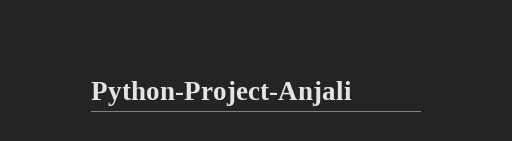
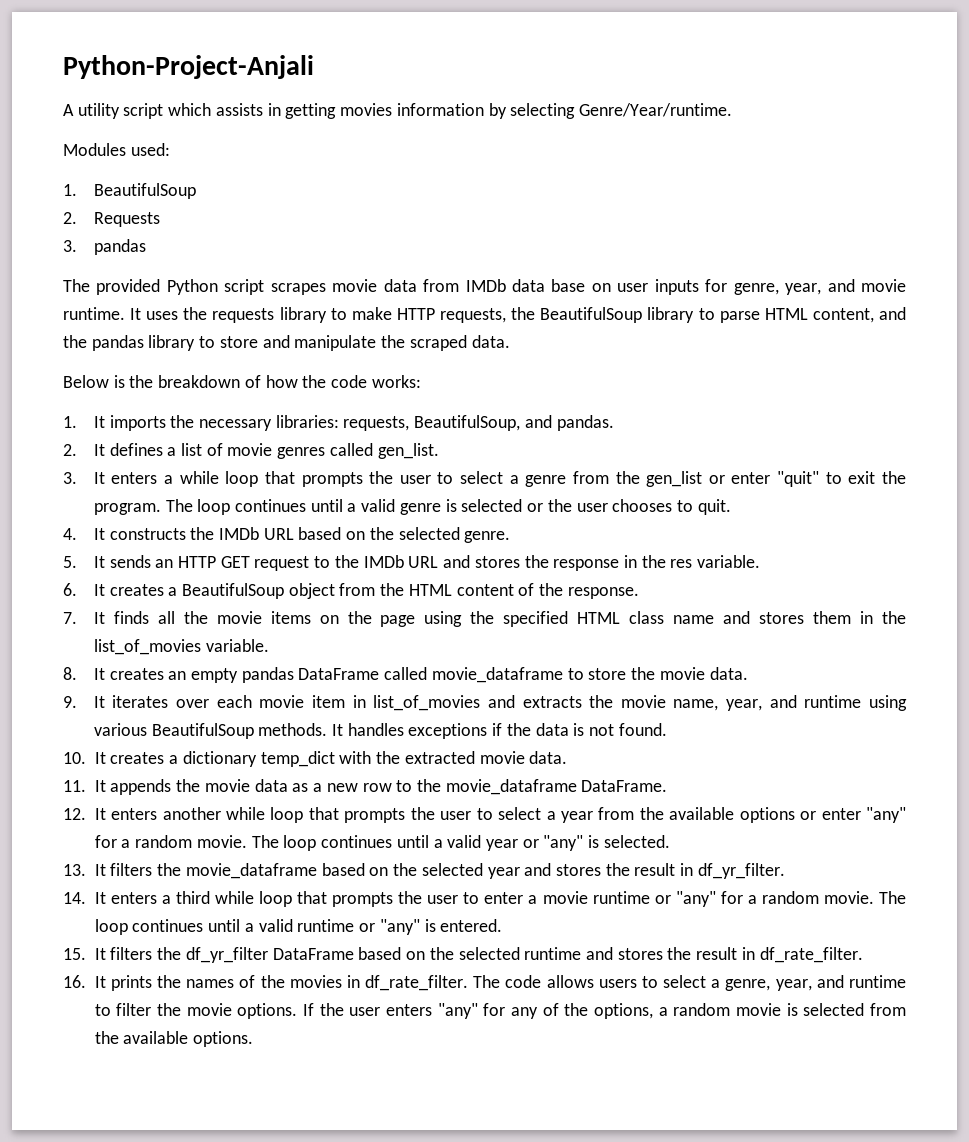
(352, 93) none -> [63,103,732,119] [63,143,170,156] [63,183,196,199] [63,212,160,227] [63,239,146,255] [63,279,907,295] [63,307,906,323] [63,335,510,351] [63,375,421,388] [63,415,614,431] [63,443,439,459] [63,471,906,487] [93,499,731,515] [63,527,511,543] [63,555,761,571] [63,583,639,599] [63,611,906,627] [93,639,269,655] [63,667,748,683] [63,695,907,711] [93,723,667,739] [63,751,568,767] [63,779,668,795] [63,807,907,823] [94,835,670,851] [63,863,785,879] [63,891,907,907] [94,919,503,935] [63,947,863,963] [63,975,907,991] [94,1003,907,1019] [94,1031,254,1047] // A utility script which assists in getting movies information by selecting Genre/Year/runtime. // Modules used: // 1. BeautifulSoup // 2. Requests // 3. pandas // The provided Python script scrapes movie data from IMDb data base on user inputs for genre, year, and movie runtime. It uses the requests library to make HTTP requests, the BeautifulSoup library to parse HTML content, and the pandas library to store and manipulate the scraped data. // Below is the breakdown of how the code works: // 1. It imports the necessary libraries: requests, BeautifulSoup, and pandas. // 2. It defines a list of movie genres called gen_list. // 3. It enters a while loop that prompts the user to select a genre from the gen_list or enter "quit" to exit the program. The loop continues until a valid genre is selected or the user chooses to quit. // 4. It constructs the IMDb URL based on the selected genre. // 5. It sends an HTTP GET request to the IMDb URL and stores the response in the res variable. // 6. It creates a BeautifulSoup object from the HTML content of the response. // 7. It finds all the movie items on the page using the specified HTML class name and stores them in the list_of_movies variable. // 8. It creates an empty pandas DataFrame called movie_dataframe to store the movie data. // 9. It iterates over each movie item in list_of_movies and extracts the movie name, year, and runtime using various BeautifulSoup methods. It handles exceptions if the data is not found. // 10. It creates a dictionary temp_dict with the extracted movie data. // 11. It appends the movie data as a new row to the movie_dataframe DataFrame. // 12. It enters another while loop that prompts the user to select a year from the available options or enter "any" for a random movie. The loop continues until a valid year or "any" is selected. // 13. It filters the movie_dataframe based on the selected year and stores the result in df_yr_filter. // 14. It enters a third while loop that prompts the user to enter a movie runtime or "any" for a random movie. The loop continues until a valid runtime or "any" is entered. // 15. It filters the df_yr_filter DataFrame based on the selected runtime and stores the result in df_rate_filter. // 16. It prints the names of the movies in df_rate_filter. The code allows users to select a genre, year, and runtime to filter the movie options. If the user enters "any" for any of the options, a random movie is selected from the available options.

